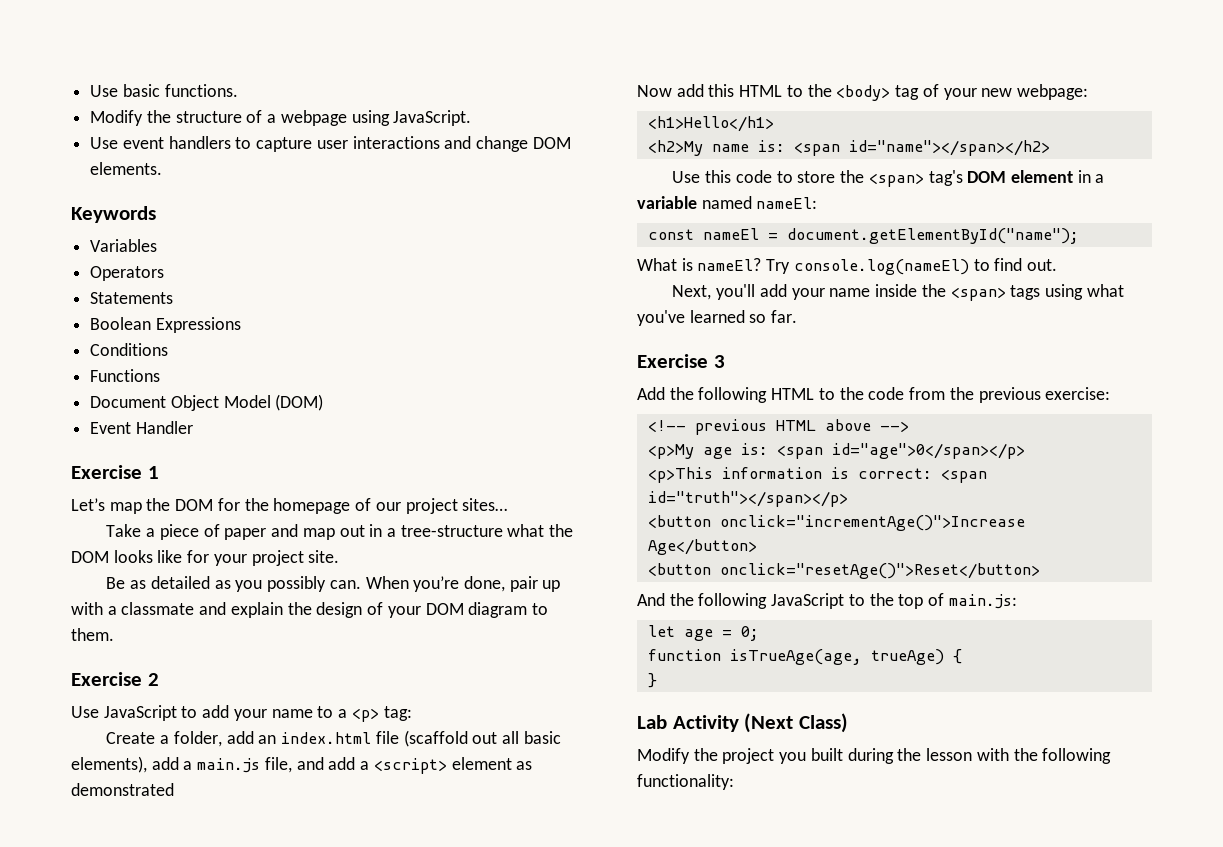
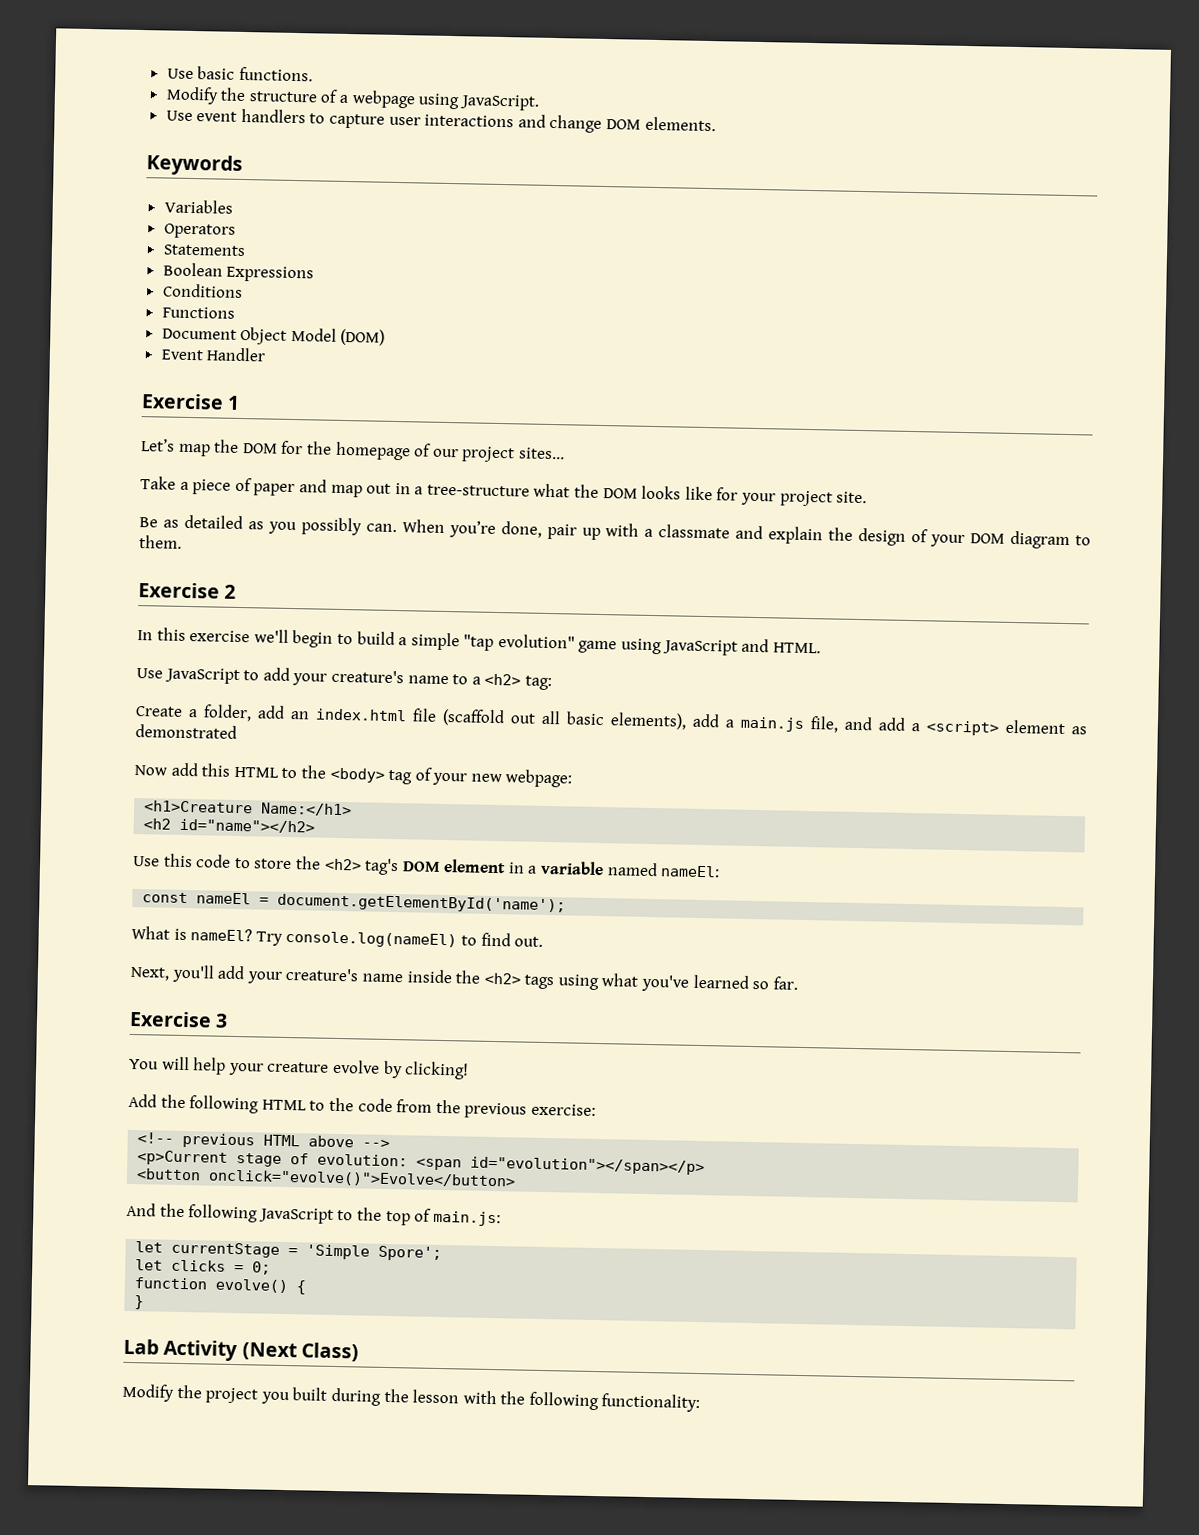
(159, 679) none -> [137,627,821,656] // In this exercise we'll begin to build a simple "tap evolution" game using JavaScript and HTML.
(267, 715) none -> [330,669,404,684] creature's
[351,708,379,722] <p> -> [484,673,522,686] <h2>
[647,116,774,132] [647,140,1050,156] <h1>Hello</h1> // <h2>My name is: <span id="name"></span></h2> -> [144,800,353,817] [143,818,316,834] <h1>Creature Name:</h1> // <h2 id="name"></h2>
[868,173,924,187] <span> -> [323,858,362,871] <h2>
[786,228,1079,244] document.getElementById("name"); -> [277,893,567,914] document.getElementById('name');
(825, 294) none -> [285,967,360,982] creature's
[950,287,1006,301] <span> -> [483,972,521,985] <h2>
(725, 361) none -> [129,1056,470,1080] // You will help your creature evolve by clicking!
[647,443,1025,459] [647,467,987,483] [647,491,848,507] [647,515,1025,531] [647,539,757,555] [647,563,1040,579] <p>My age is: <span id="age">0</span></p> // <p>This information is correct: <span id="truth"></span></p> // <button onclick="incrementAge()">Increase Age</button> // <button onclick="resetAge()">Reset</button> -> [137,1150,706,1176] [136,1168,517,1189] <p>Current stage of evolution: <span id="evolution"></span></p> // <button onclick="evolve()">Evolve</button>
[683,629,713,641] age -> [171,1241,443,1262] [135,1259,227,1272] currentStage = 'Simple Spore'; // let clicks
[729,649,944,665] isTrueAge(age, trueAge) -> [215,1278,290,1294] evolve()

